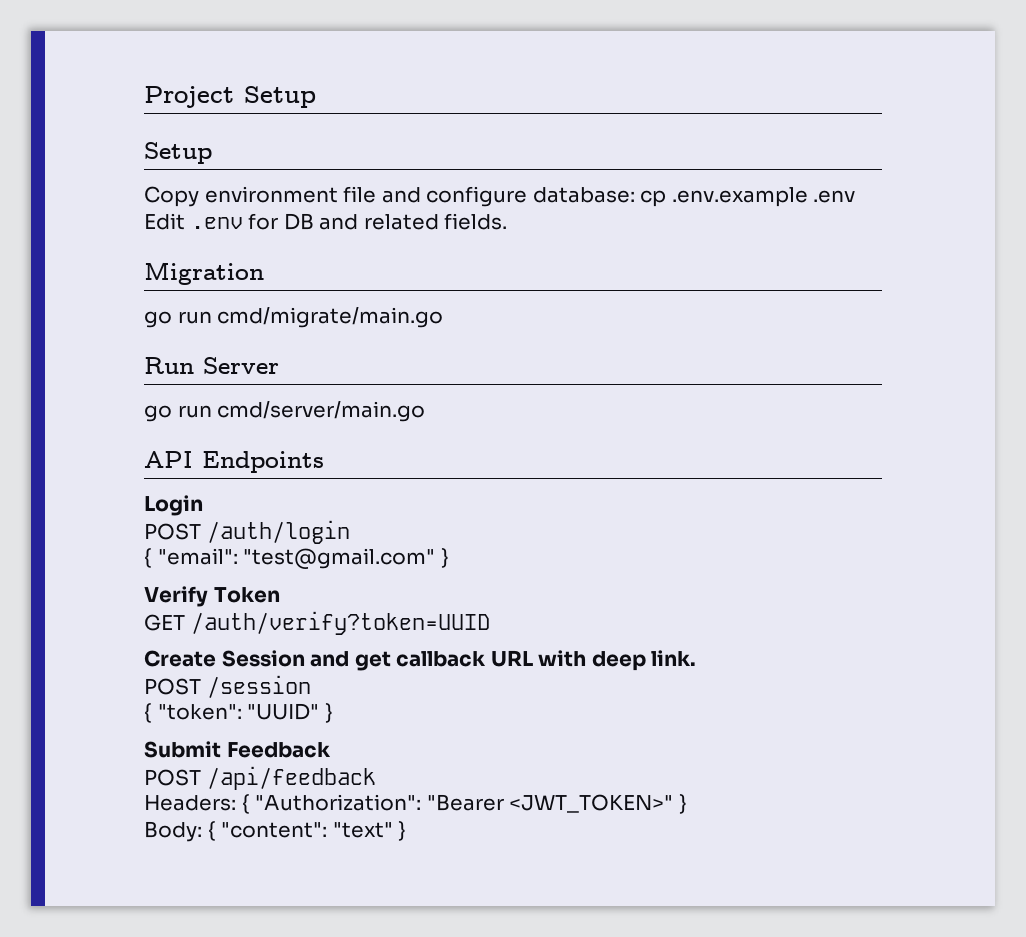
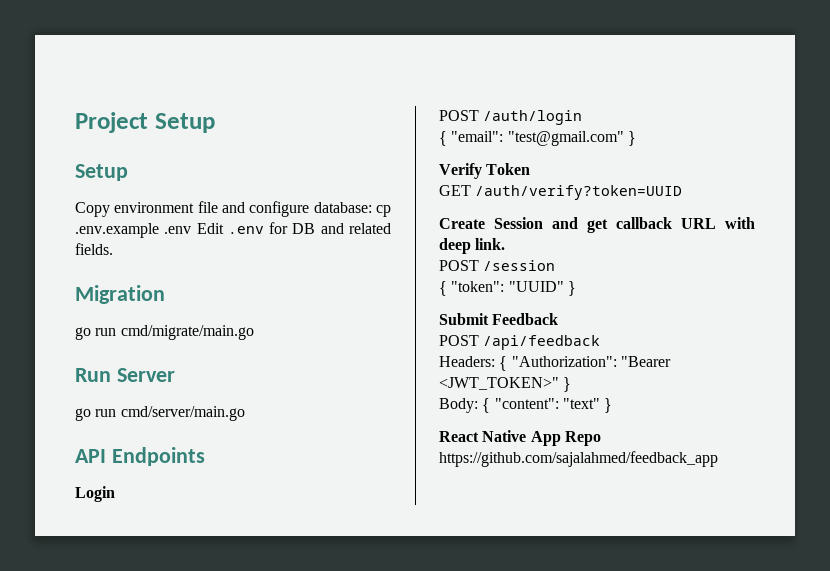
(407, 831) none -> [439,430,601,446] [439,451,718,467] // React Native App Repo https://github.com/sajalahmed/feedback_app

